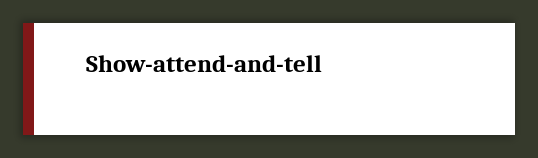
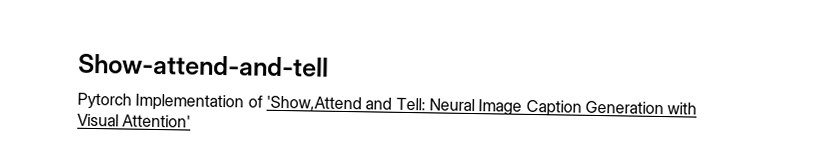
(322, 63) none -> [77,92,698,117] [77,113,192,128] // Pytorch Implementation of 'Show,Attend and Tell: Neural Image Caption Generation with Visual Attention'

